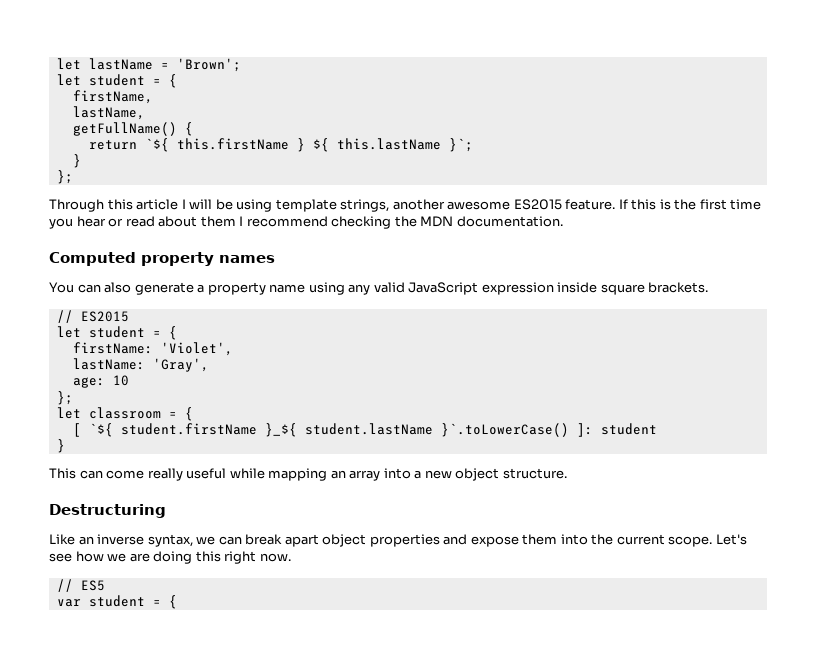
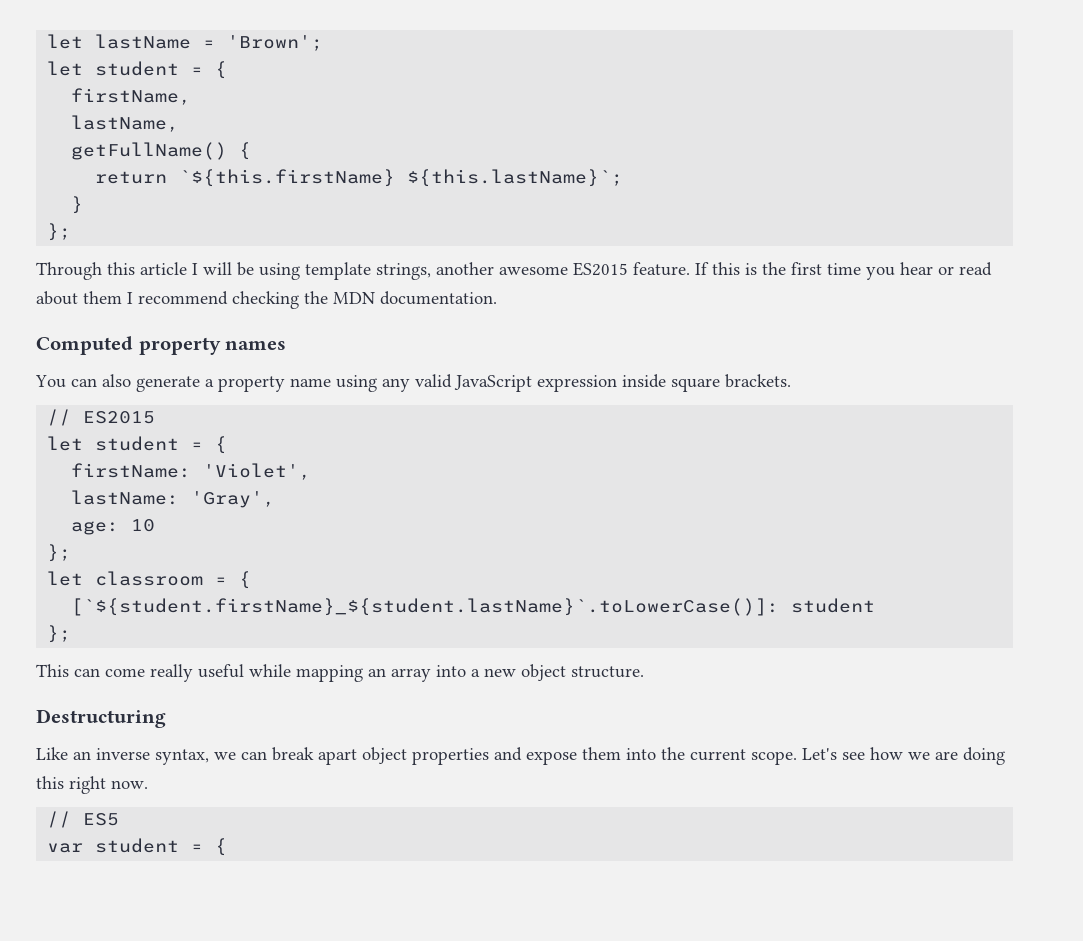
[144,138,473,152] `${ this.firstName } ${ this.lastName }`; -> [179,169,624,187] `${this.firstName} ${this.lastName}`;
[72,423,593,437] [ `${ student.firstName }_${ student.lastName }`.toLowerCase() ]: -> [71,598,780,616] [`${student.firstName}_${student.lastName}`.toLowerCase()]:
[56,439,65,453] } -> [47,625,72,643] };

